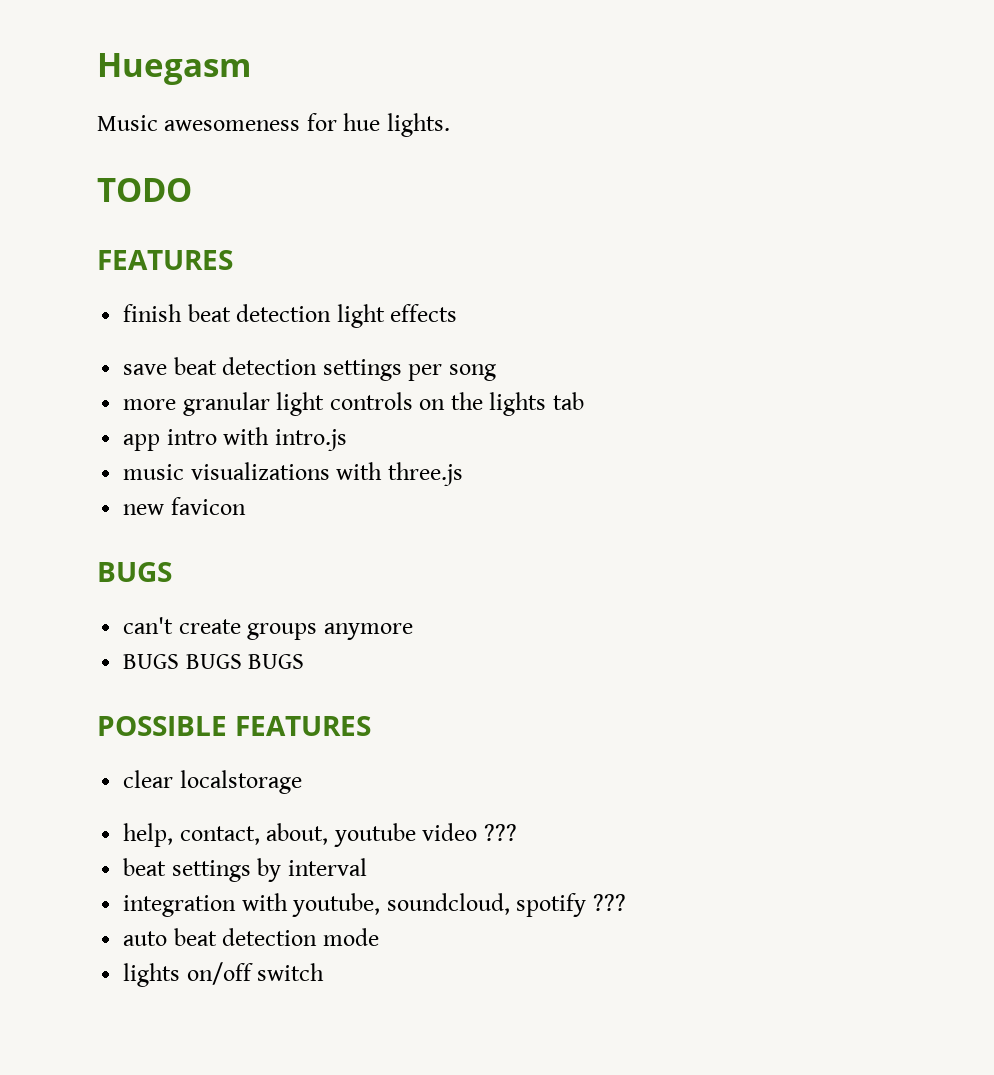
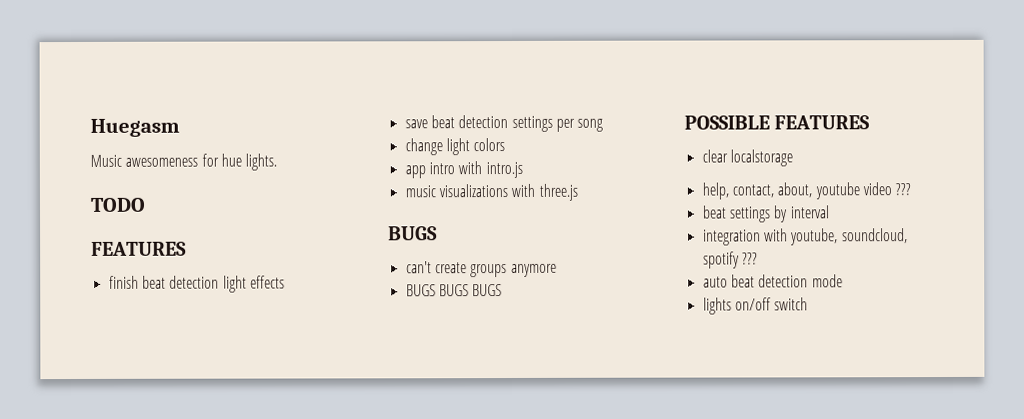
[123,392,584,416] more granular light controls on the lights tab -> [404,138,506,156] change light colors
[123,497,246,515] // new favicon -> (578, 192) none

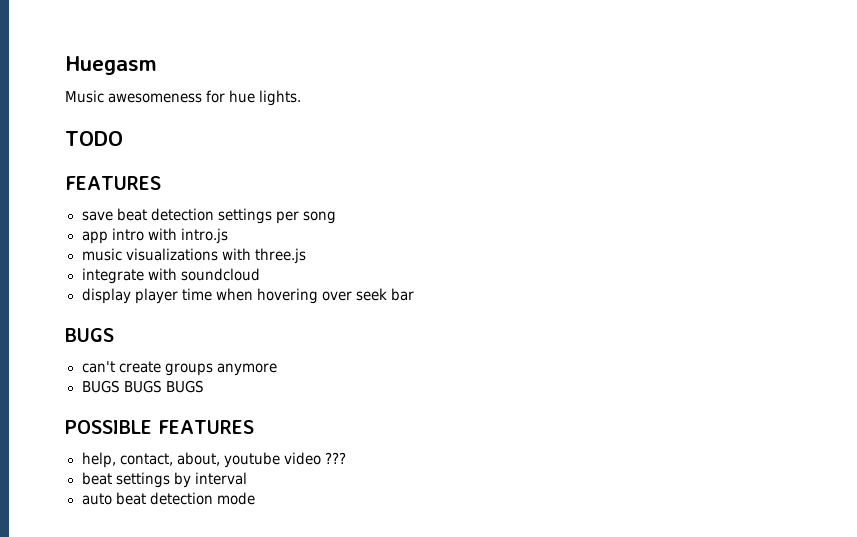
[108,275,285,293] // finish beat detection light effects -> (161, 183) none
[404,138,506,156] // change light colors -> (336, 217) none
(578, 192) none -> [81,268,260,284] [81,288,414,304] // integrate with soundcloud // display player time when hovering over seek bar
[701,149,793,167] // clear localstorage -> (254, 427) none
[702,228,908,246] [702,251,758,269] // integration with youtube, soundcloud, spotify ??? -> (247, 478) none
[702,297,809,315] // lights on/off switch -> (255, 498) none

